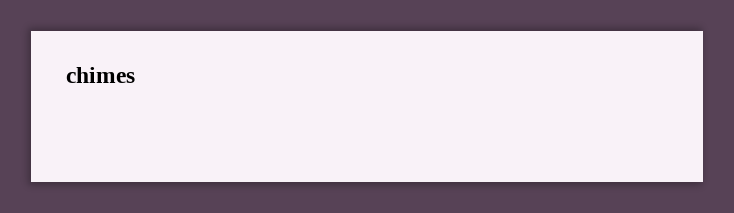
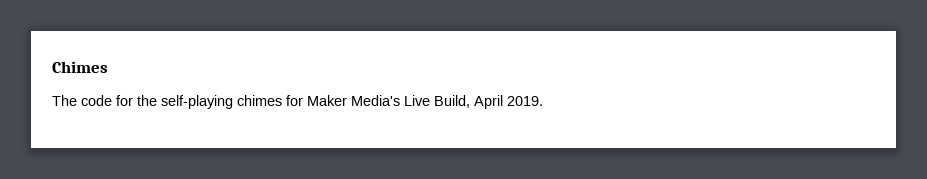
[66,67,135,83] chimes -> [52,61,108,73] [52,95,543,109] Chimes // The code for the self-playing chimes for Maker Media's Live Build, April 2019.

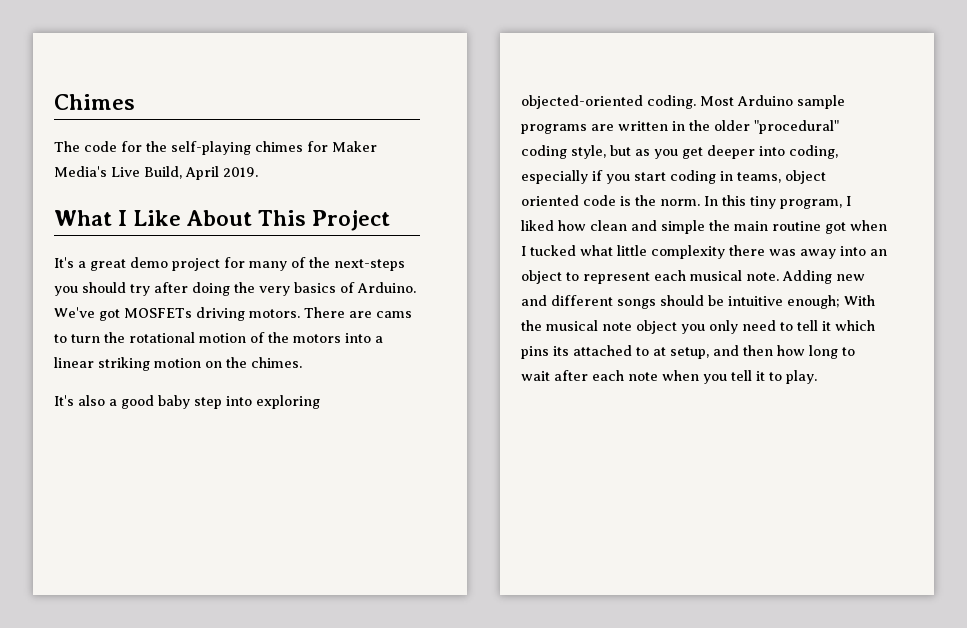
(543, 101) none -> [54,210,391,231] [54,257,405,271] [54,282,416,296] [54,307,412,321] [54,332,383,343] [54,357,302,371] [54,395,320,409] [521,95,845,109] [521,120,839,134] [521,145,838,159] [521,170,826,184] [521,195,851,209] [521,220,887,234] [521,245,887,259] [521,270,865,284] [521,295,875,309] [521,320,875,334] [521,345,855,359] [521,370,817,384] // What I Like About This Project // It's a great demo project for many of the next-steps you should try after doing the very basics of Arduino. We've got MOSFETs driving motors. There are cams to turn the rotational motion of the motors into a linear striking motion on the chimes. // It's also a good baby step into exploring objected-oriented coding. Most Arduino sample programs are written in the older "procedural" coding style, but as you get deeper into coding, especially if you start coding in teams, object oriented code is the norm. In this tiny program, I liked how clean and simple the main routine got when I tucked what little complexity there was away into an object to represent each musical note. Adding new and different songs should be intuitive enough; With the musical note object you only need to tell it which pins its attached to at setup, and then how long to wait after each note when you tell it to play.

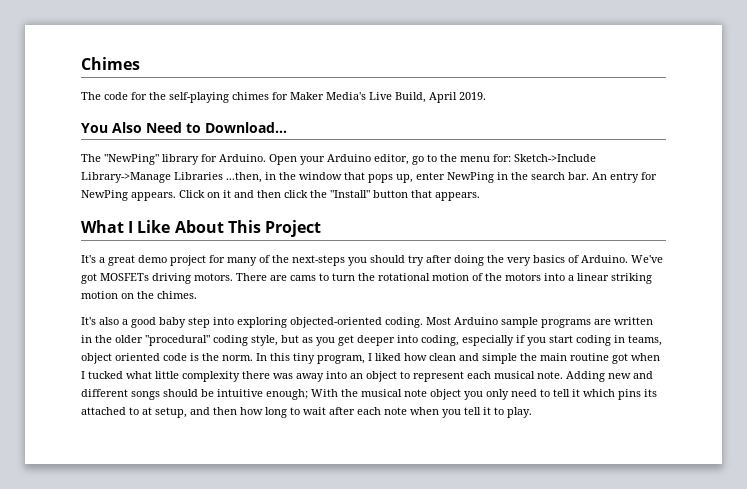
(258, 172) none -> [81,122,287,133] [81,154,596,165] [81,172,657,183] [81,190,480,201] // You Also Need to Download... // The "NewPing" library for Arduino. Open your Arduino editor, go to the menu for: Sketch->Include Library->Manage Libraries ...then, in the window that pops up, enter NewPing in the search bar. An entry for NewPing appears. Click on it and then click the "Install" button that appears.

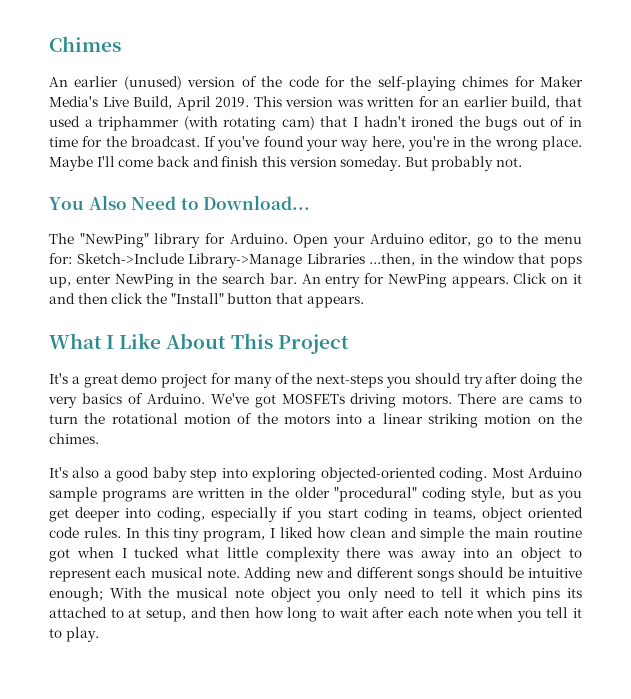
[81,92,101,100] The -> [49,76,283,90] An earlier (unused) version of the
(486, 96) none -> [253,96,583,109] [49,116,582,131] [49,136,582,151] [49,156,523,171] This version was written for an earlier build, that used a triphammer (with rotating cam) that I hadn't ironed the bugs out of in time for the broadcast. If you've found your way here, you're in the wrong place. Maybe I'll come back and finish this version someday. But probably not.
[190,353,253,361] is the norm. -> [83,527,121,538] rules.

